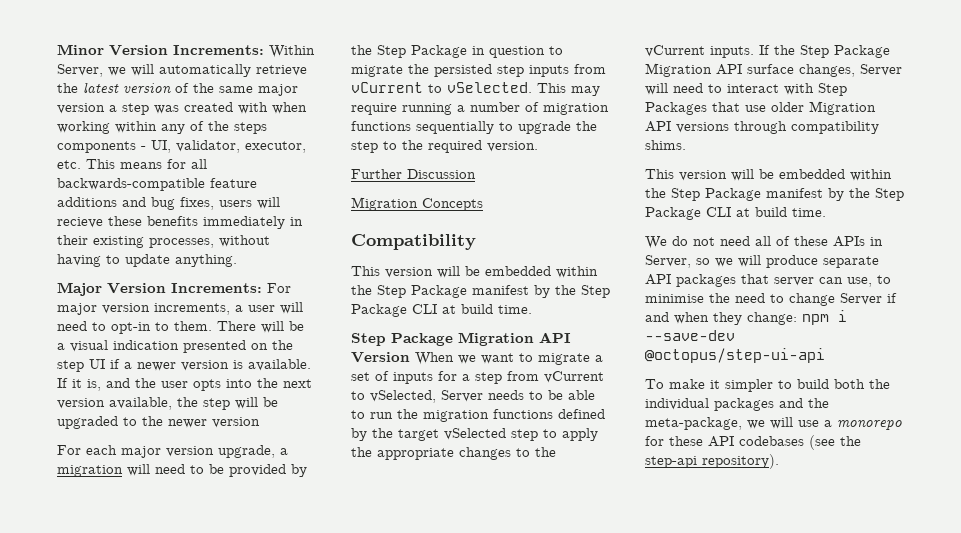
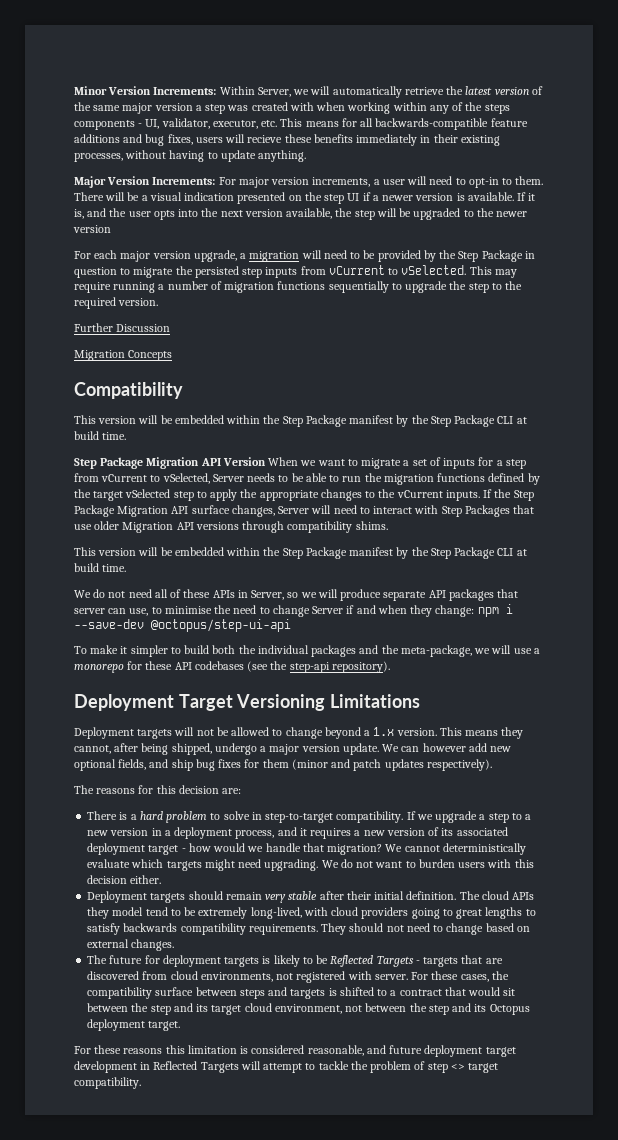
(779, 461) none -> [74,694,421,711] [74,727,524,739] [74,743,512,755] [74,759,492,771] [74,785,242,794] [87,811,532,823] [87,827,508,839] [87,843,526,855] [87,859,534,871] [87,875,162,884] [87,891,535,903] [87,907,536,919] [87,923,530,935] [87,939,175,951] [87,955,503,967] [87,971,509,983] [87,987,516,999] [87,1003,530,1015] [87,1019,181,1031] [74,1045,516,1057] [74,1061,499,1073] [74,1077,141,1089] // Deployment Target Versioning Limitations // Deployment targets will not be allowed to change beyond a 1.x version. This means they cannot, after being shipped, undergo a major version update. We can however add new optional fields, and ship bug fixes for them (minor and patch updates respectively). // The reasons for this decision are: // There is a hard problem to solve in step-to-target compatibility. If we upgrade a step to a new version in a deployment process, and it requires a new version of its associated deployment target - how would we handle that migration? We cannot deterministically evaluate which targets might need upgrading. We do not want to burden users with this decision either. // Deployment targets should remain very stable after their initial definition. The cloud APIs they model tend to be extremely long-lived, with cloud providers going to great lengths to satisfy backwards compatibility requirements. They should not need to change based on external changes. // The future for deployment targets is likely to be Reflected Targets - targets that are discovered from cloud environments, not registered with server. For these cases, the compatibility surface between steps and targets is shifted to a contract that would sit between the step and its target cloud environment, not between the step and its Octopus deployment target. // For these reasons this limitation is considered reasonable, and future deployment target development in Reflected Targets will attempt to tackle the problem of step <> target compatibility.

